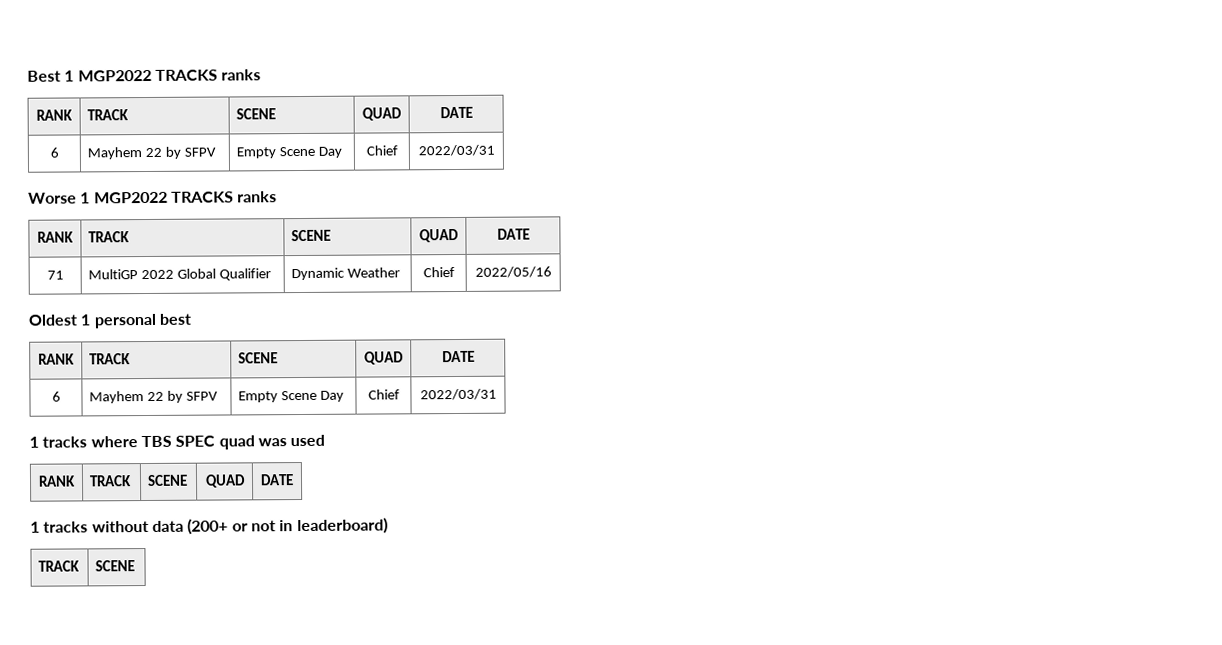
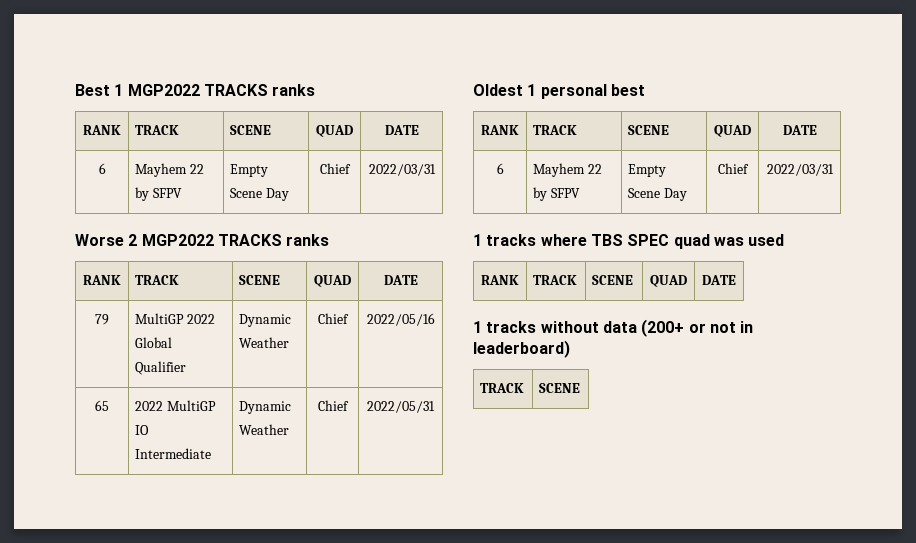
[80,191,278,204] [37,231,74,243] [88,231,131,243] [291,229,332,242] [419,228,459,243] [496,228,530,240] [46,270,64,280] 1 MGP2022 TRACKS ranks // RANK | TRACK | SCENE | QUAD | DATE // 71 -> [128,234,330,246] [83,275,121,285] [135,275,180,285] [239,275,281,285] [314,275,351,287] [383,275,418,285] [95,314,109,325] 2 MGP2022 TRACKS ranks // RANK | TRACK | SCENE | QUAD | DATE // 79
(552, 272) none -> [95,400,109,411] [135,400,216,411] [135,425,150,435] [135,448,212,459] [239,401,292,414] [239,424,290,435] [318,400,349,411] [367,401,435,413] // 65 | 2022 MultiGP IO Intermediate | Dynamic Weather | Chief | 2022/05/31

